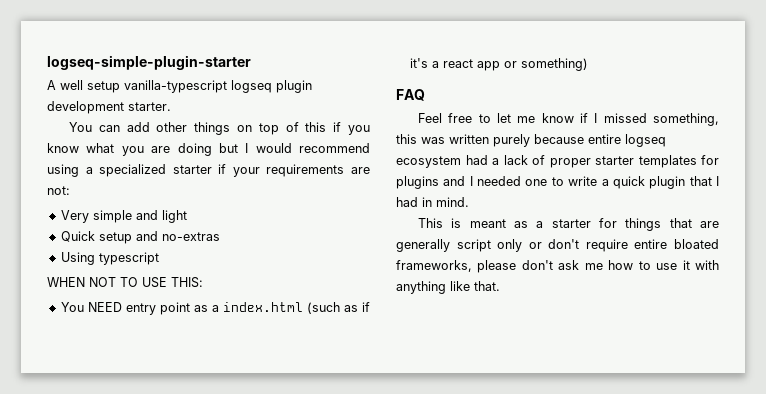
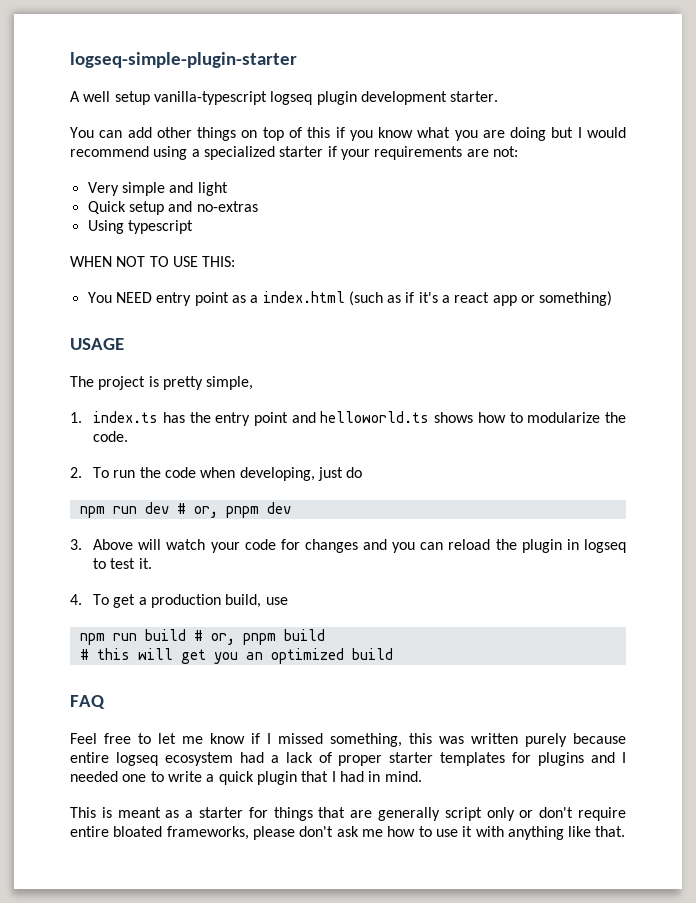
(588, 64) none -> [70,338,124,350] [70,376,254,390] [70,411,626,426] [93,431,129,442] [70,467,363,481] [79,502,291,518] [70,539,627,553] [93,558,152,569] [70,594,288,608] [79,629,325,645] [79,648,393,664] // USAGE // The project is pretty simple, // 1. index.ts has the entry point and helloworld.ts shows how to modularize the code. // 2. To run the code when developing, just do // npm run dev # or, pnpm dev // 3. Above will watch your code for changes and you can reload the plugin in logseq to test it. // 4. To get a production build, use // npm run build # or, pnpm build // # this will get you an optimized build

